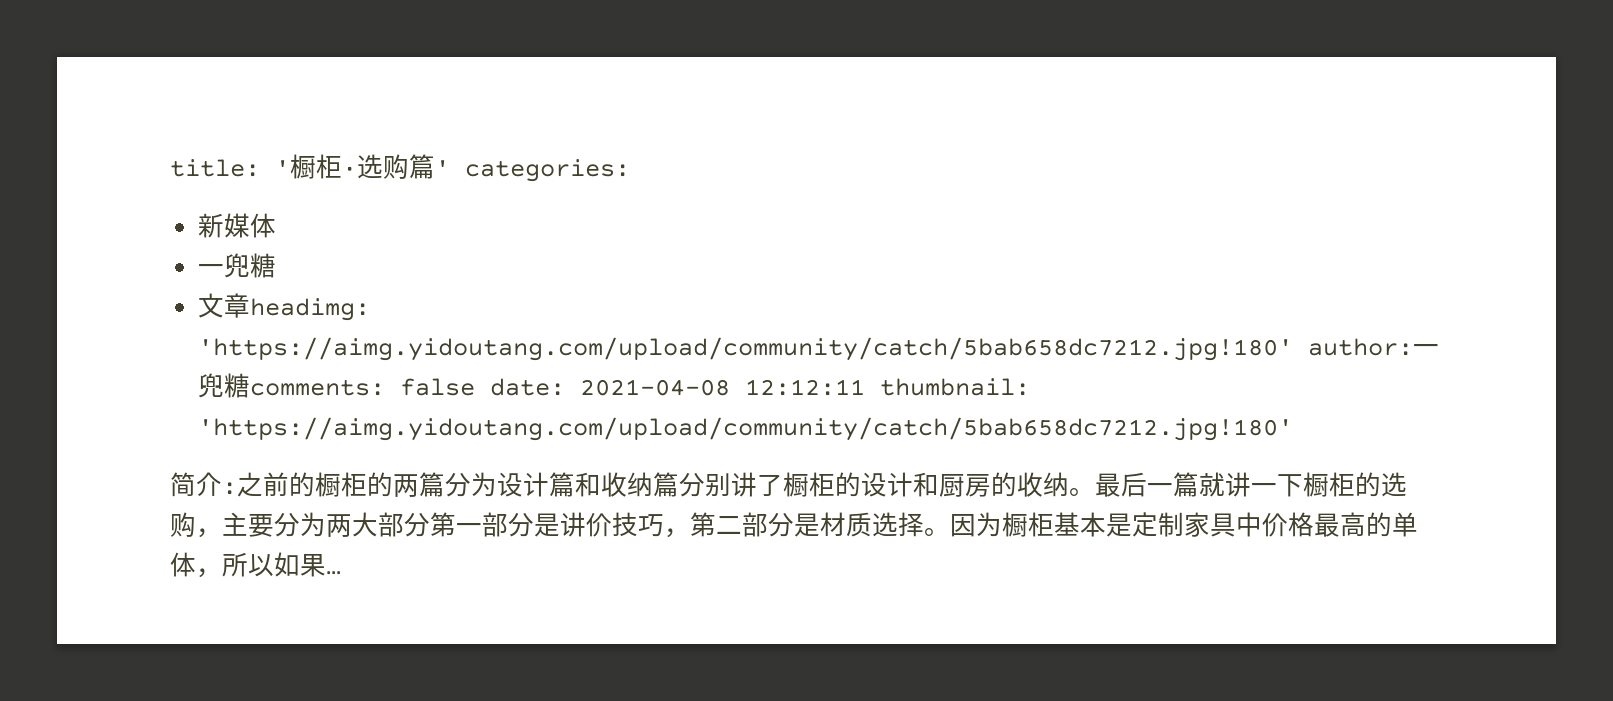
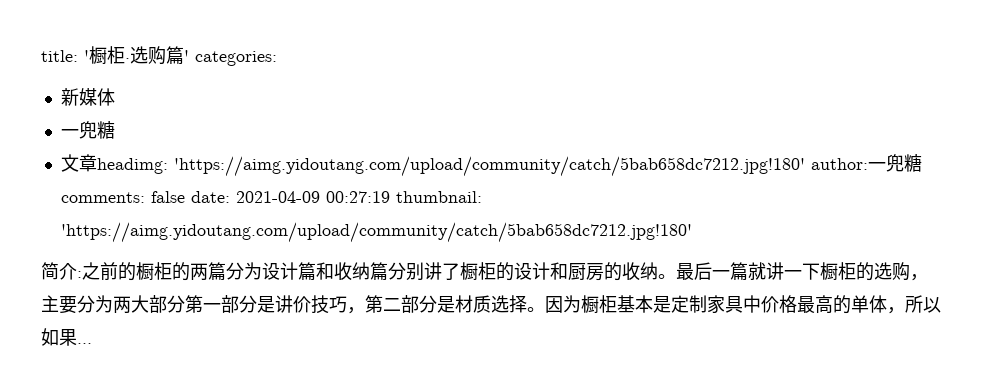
[580,379,866,396] 2021-04-08 12:12:11 -> [235,191,390,203] 2021-04-09 00:27:19

